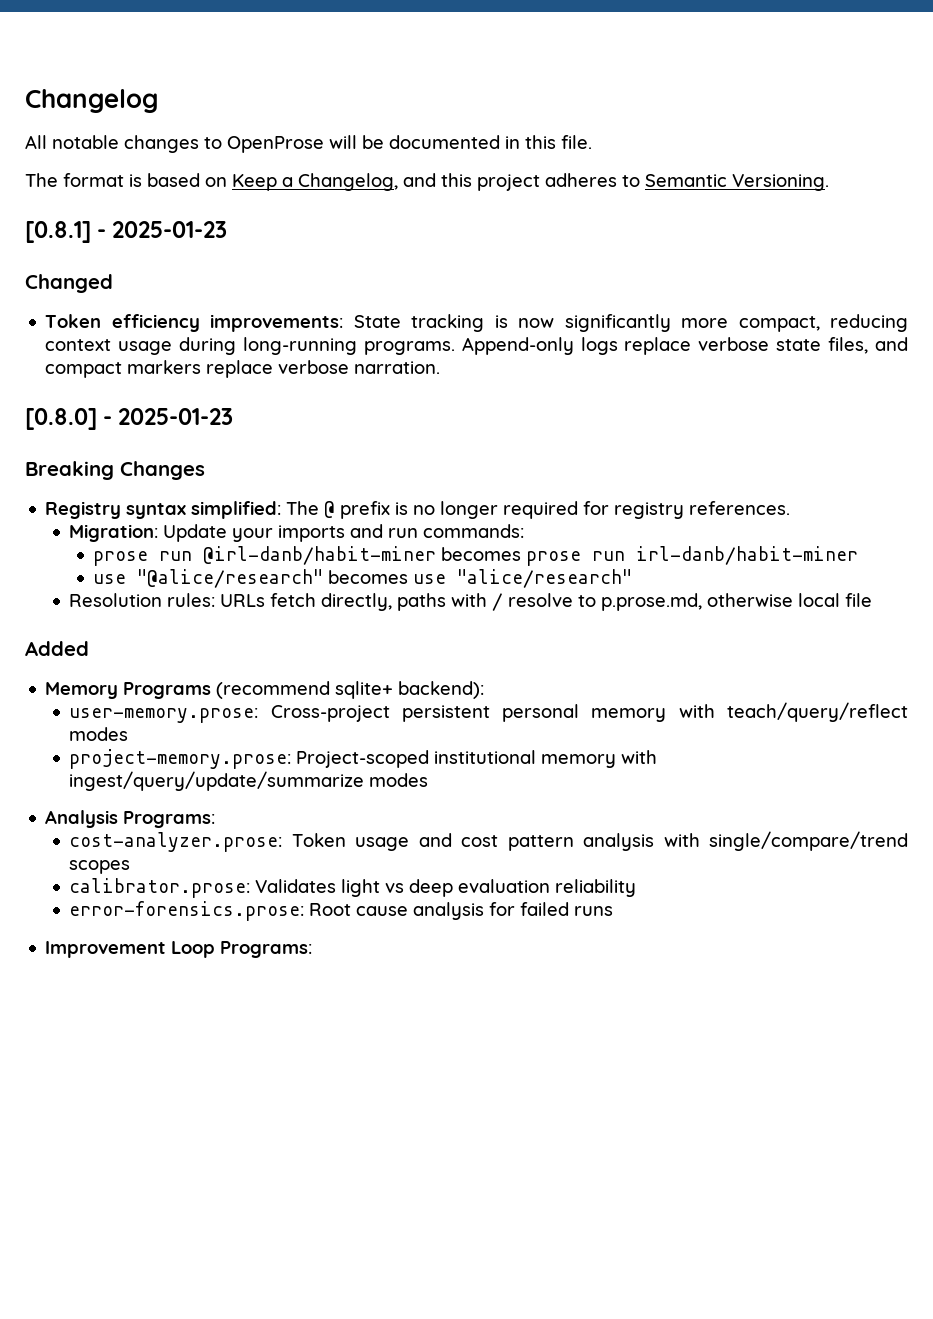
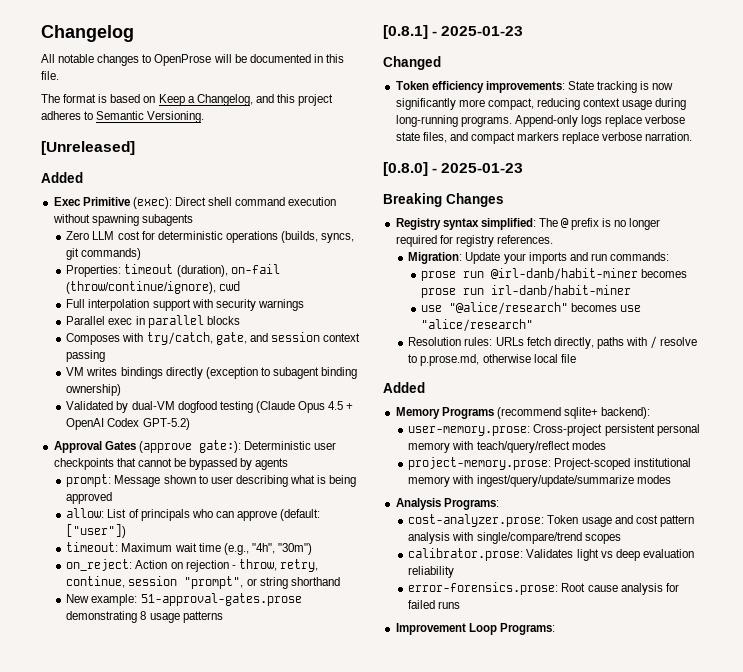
(829, 182) none -> [41,141,135,155] [41,172,83,183] [53,197,337,209] [52,214,193,226] [66,231,355,243] [66,248,142,260] [66,264,280,277] [66,281,241,294] [66,299,304,311] [66,315,240,328] [66,332,360,345] [66,350,106,362] [66,367,358,379] [66,384,122,396] [66,401,354,413] [66,418,190,430] [53,440,337,453] [53,458,289,470] [66,474,357,487] [66,492,113,504] [66,508,321,521] [66,524,127,538] [66,542,312,555] [66,559,318,572] [66,576,340,589] [66,593,302,606] [66,611,223,623] // [Unreleased] // Added // Exec Primitive (exec): Direct shell command execution without spawning subagents // Zero LLM cost for deterministic operations (builds, syncs, git commands) // Properties: timeout (duration), on-fail (throw/continue/ignore), cwd // Full interpolation support with security warnings // Parallel exec in parallel blocks // Composes with try/catch, gate, and session context passing // VM writes bindings directly (exception to subagent binding ownership) // Validated by dual-VM dogfood testing (Claude Opus 4.5 + OpenAI Codex GPT-5.2) // Approval Gates (approve gate:): Deterministic user checkpoints that cannot be bypassed by agents // prompt: Message shown to user describing what is being approved // allow: List of principals who can approve (default: ["user"]) // timeout: Maximum wait time (e.g., "4h", "30m") // on_reject: Action on rejection - throw, retry, continue, session "prompt", or string shorthand // New example: 51-approval-gates.prose demonstrating 8 usage patterns

